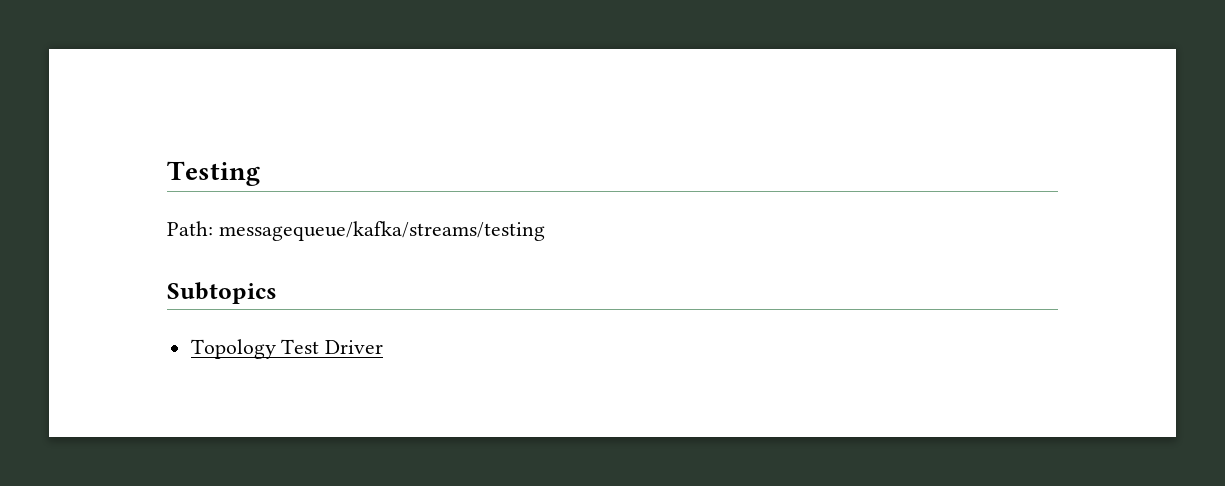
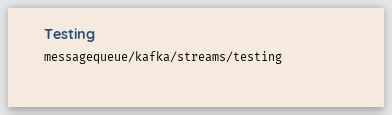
[167,221,213,236] Path: -> (95, 35) none
[167,282,277,304] [190,339,384,359] // Subtopics // Topology Test Driver -> (282, 57) none

